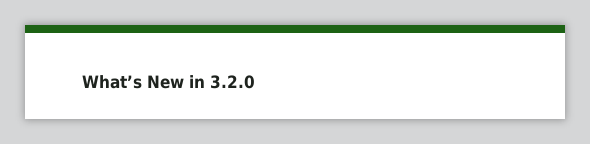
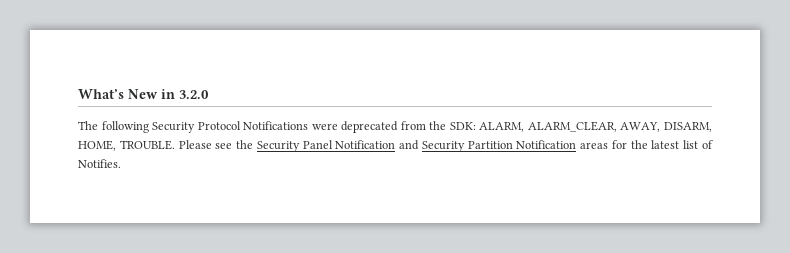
(255, 82) none -> [78,121,713,133] [78,140,713,152] [78,159,121,168] // The following Security Protocol Notifications were deprecated from the SDK: ALARM, ALARM_CLEAR, AWAY, DISARM, HOME, TROUBLE. Please see the Security Panel Notification and Security Partition Notification areas for the latest list of Notifies.

